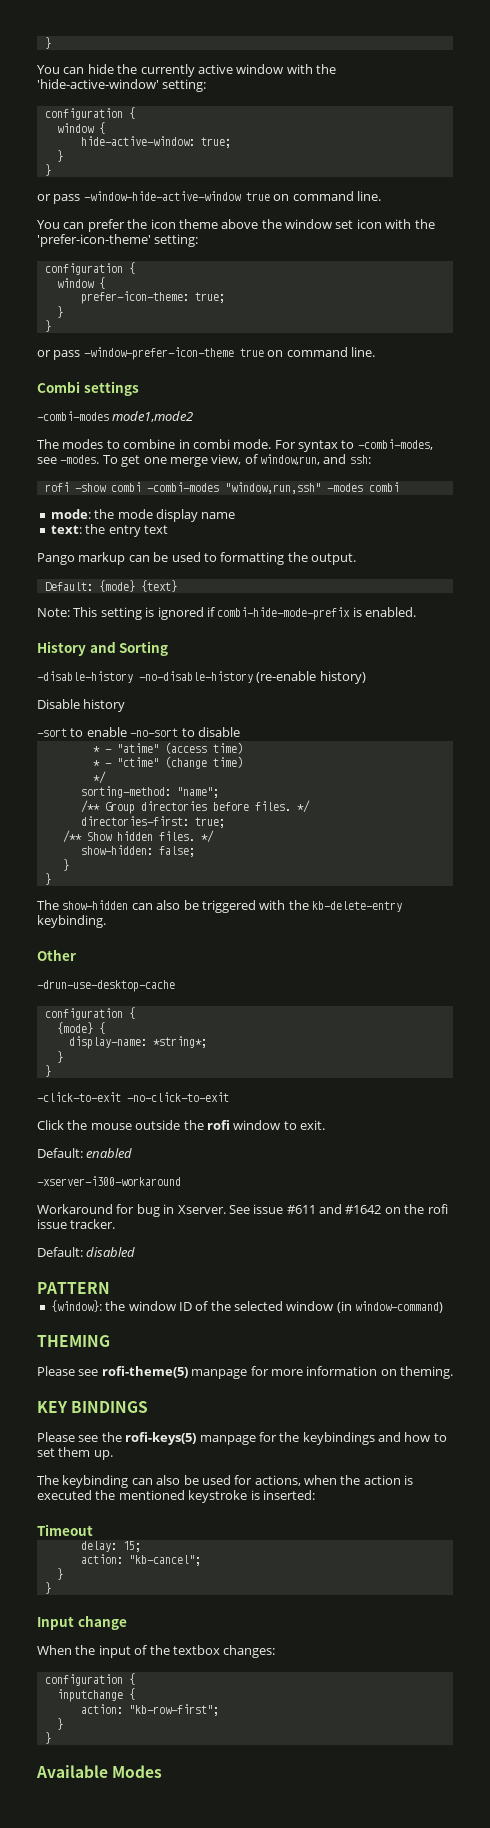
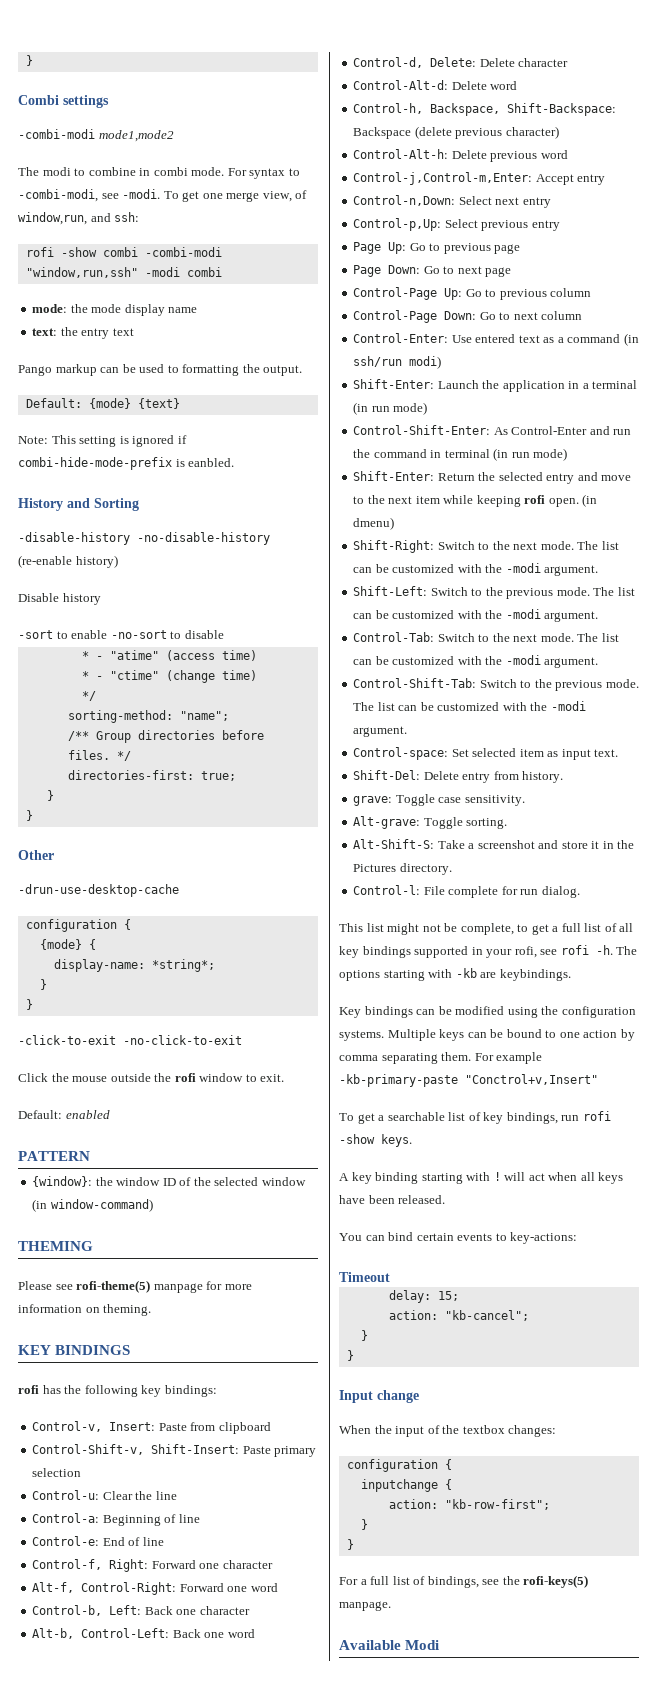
[44,37,51,49] [37,64,336,77] [37,79,207,92] [44,107,135,120] [56,122,105,134] [80,136,231,148] [56,150,63,162] [44,164,51,176] [37,191,381,204] [37,219,435,232] [37,234,199,247] [44,262,135,275] [56,277,105,289] [80,291,225,304] [56,306,63,318] [44,320,51,332] [37,347,375,360] } // You can hide the currently active window with the 'hide-active-window' setting: // configuration { // window { // hide-active-window: true; // } // } // or pass -window-hide-active-window true on command line. // You can prefer the icon theme above the window set icon with the 'prefer-icon-theme' setting: // configuration { // window { // prefer-icon-theme: true; // } // } // or pass -window-prefer-icon-theme true on command line. -> [25,55,33,66] }
[37,411,109,421] -combi-modes -> [18,129,95,139] -combi-modi
[62,439,104,449] modes -> [42,167,71,176] modi
[357,439,433,450] [37,455,100,464] -combi-modes, see -modes. -> [18,189,161,202] -combi-modi, see -modi.
[146,482,363,494] -combi-modes "window,run,ssh" -modes -> [144,247,222,257] [25,267,180,278] -combi-modi "window,run,ssh" -modi
[365,607,416,617] enabled. -> [188,458,235,467] eanbled.
[62,830,214,843] [80,845,195,857] [62,859,69,871] [44,873,51,885] [37,900,402,913] [37,915,106,928] /** Show hidden files. */ // show-hidden: false; // } // } // The show-hidden can also be triggered with the kb-delete-entry keybinding. -> [46,790,54,801] [25,810,33,821] } // }
[37,1176,181,1186] [37,1204,448,1217] [37,1219,116,1229] [37,1247,136,1257] // -xserver-i300-workaround // Workaround for bug in Xserver. See issue #611 and #1642 on the rofi issue tracker. // Default: disabled -> (110, 1114) none
[37,1432,447,1445] [37,1447,113,1460] [37,1475,414,1488] [37,1490,315,1503] Please see the rofi-keys(5) manpage for the keybindings and how to set them up. // The keybinding can also be used for actions, when the action is executed the mentioned keystroke is inserted: -> [18,1385,217,1397] [32,1421,271,1434] [32,1444,317,1457] [32,1468,82,1477] [32,1490,177,1500] [32,1513,200,1526] [32,1536,164,1546] [32,1559,273,1572] [32,1582,278,1595] [32,1605,250,1616] [32,1628,255,1639] [353,57,569,68] [353,80,518,90] [353,103,617,116] [353,126,559,139] [353,149,568,162] [353,172,606,185] [353,195,551,208] [353,218,560,231] [353,242,521,254] [353,265,512,277] [353,287,592,300] [353,310,583,323] [353,333,639,346] [353,356,442,369] [353,379,638,392] [353,402,428,415] [353,425,632,435] [353,448,568,461] [353,471,632,484] [353,494,598,507] [353,517,395,530] [353,540,619,553] [353,563,599,576] [353,586,635,599] [353,609,599,622] [353,632,619,642] [353,655,599,668] [353,678,639,691] [353,701,586,711] [353,726,408,737] [353,747,619,760] [353,770,564,783] [353,794,525,806] [353,816,508,829] [353,839,635,849] [353,863,452,875] [353,885,580,898] [339,923,634,935] [339,945,638,958] [339,968,571,981] [339,1006,636,1018] [339,1029,635,1041] [339,1052,543,1064] [339,1074,598,1087] [339,1111,611,1124] [339,1134,412,1147] [339,1172,624,1184] [339,1195,446,1204] [339,1232,578,1244] rofi has the following key bindings: // Control-v, Insert: Paste from clipboard // Control-Shift-v, Shift-Insert: Paste primary selection // Control-u: Clear the line // Control-a: Beginning of line // Control-e: End of line // Control-f, Right: Forward one character // Alt-f, Control-Right: Forward one word // Control-b, Left: Back one character // Alt-b, Control-Left: Back one word // Control-d, Delete: Delete character // Control-Alt-d: Delete word // Control-h, Backspace, Shift-Backspace: Backspace (delete previous character) // Control-Alt-h: Delete previous word // Control-j,Control-m,Enter: Accept entry // Control-n,Down: Select next entry // Control-p,Up: Select previous entry // Page Up: Go to previous page // Page Down: Go to next page // Control-Page Up: Go to previous column // Control-Page Down: Go to next column // Control-Enter: Use entered text as a command (in ssh/run modi) // Shift-Enter: Launch the application in a terminal (in run mode) // Control-Shift-Enter: As Control-Enter and run the command in terminal (in run mode) // Shift-Enter: Return the selected entry and move to the next item while keeping rofi open. (in dmenu) // Shift-Right: Switch to the next mode. The list can be customized with the -modi argument. // Shift-Left: Switch to the previous mode. The list can be customized with the -modi argument. // Control-Tab: Switch to the next mode. The list can be customized with the -modi argument. // Control-Shift-Tab: Switch to the previous mode. The list can be customized with the -modi argument. // Control-space: Set selected item as input text. // Shift-Del: Delete entry from history. // grave: Toggle case sensitivity. // Alt-grave: Toggle sorting. // Alt-Shift-S: Take a screenshot and store it in the Pictures directory. // Control-l: File complete for run dialog. // This list might not be complete, to get a full list of all key bindings supported in your rofi, see rofi -h. The options starting with -kb are keybindings. // Key bindings can be modified using the configuration systems. Multiple keys can be bound to one action by comma separating them. For example -kb-primary-paste "Conctrol+v,Insert" // To get a searchable list of key bindings, run rofi -show keys. // A key binding starting with ! will act when all keys have been released. // You can bind certain events to key-actions:
(51, 1738) none -> [339,1575,589,1588] [339,1601,391,1611] // For a full list of bindings, see the rofi-keys(5) manpage.
[112,1765,163,1778] Modes -> [405,1640,440,1650] Modi

